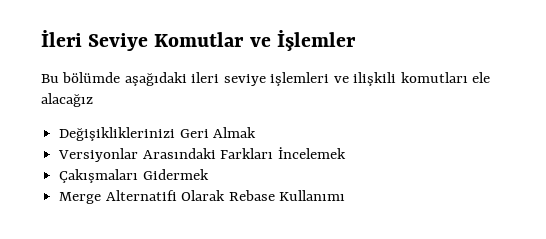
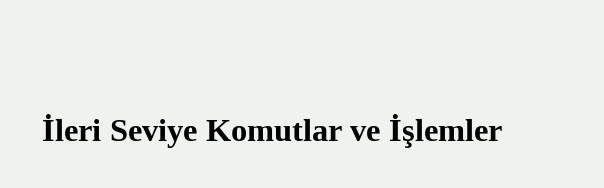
[41,72,491,86] [41,93,93,107] [59,127,257,141] [58,147,346,162] [59,169,209,183] [59,190,345,204] // Bu bölümde aşağıdaki ileri seviye işlemleri ve ilişkili komutları ele alacağız // Değişikliklerinizi Geri Almak // Versiyonlar Arasındaki Farkları İncelemek // Çakışmaları Gidermek // Merge Alternatifi Olarak Rebase Kullanımı -> (503, 131) none

